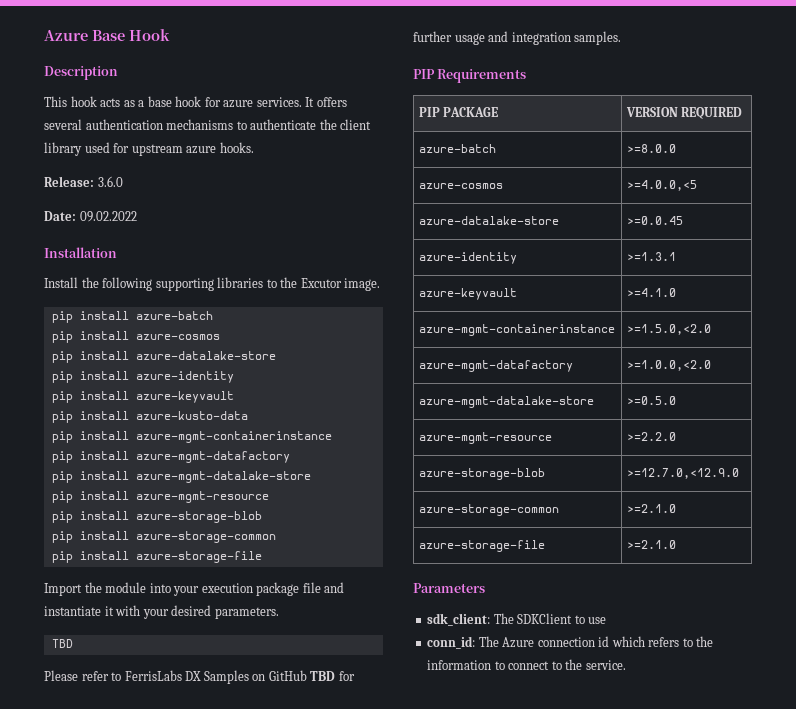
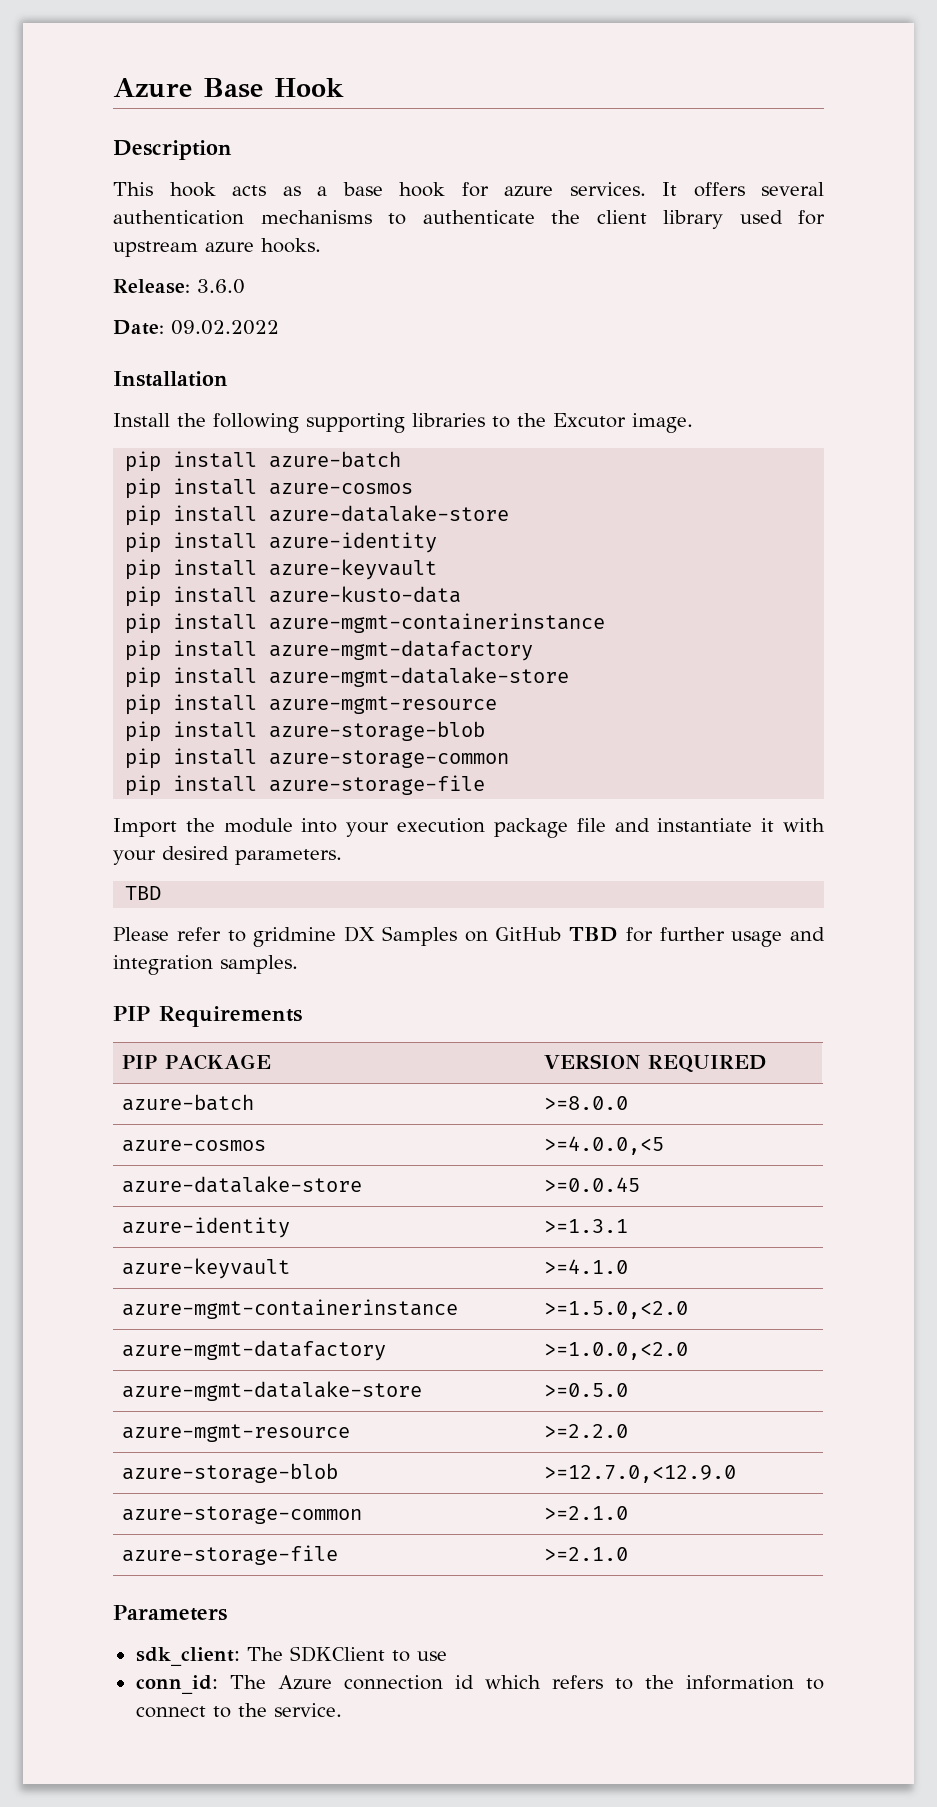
[124,670,182,681] FerrisLabs -> [253,927,337,947] gridmine

